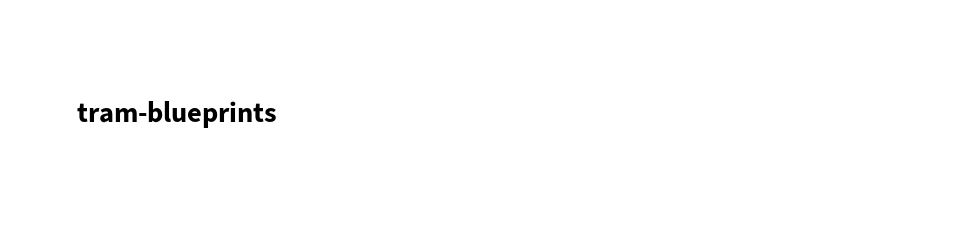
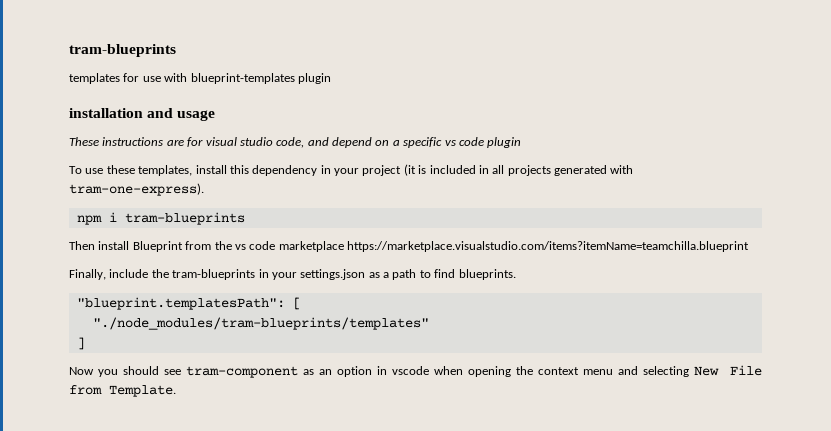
[77,101,277,128] tram-blueprints -> [69,44,176,57] [69,73,331,84] [69,108,216,121] [69,137,522,148] [69,164,634,176] [69,183,204,196] [76,212,245,225] [69,241,749,252] [69,269,516,280] [76,297,301,310] [92,317,429,330] [76,337,85,350] [69,365,762,378] [69,385,176,397] tram-blueprints // templates for use with blueprint-templates plugin // installation and usage // These instructions are for visual studio code, and depend on a specific vs code plugin // To use these templates, install this dependency in your project (it is included in all projects generated with tram-one-express). // npm i tram-blueprints // Then install Blueprint from the vs code marketplace https://marketplace.visualstudio.com/items?itemName=teamchilla.blueprint // Finally, include the tram-blueprints in your settings.json as a path to find blueprints. // "blueprint.templatesPath": [ // "./node_modules/tram-blueprints/templates" // ] // Now you should see tram-component as an option in vscode when opening the context menu and selecting New File from Template.

